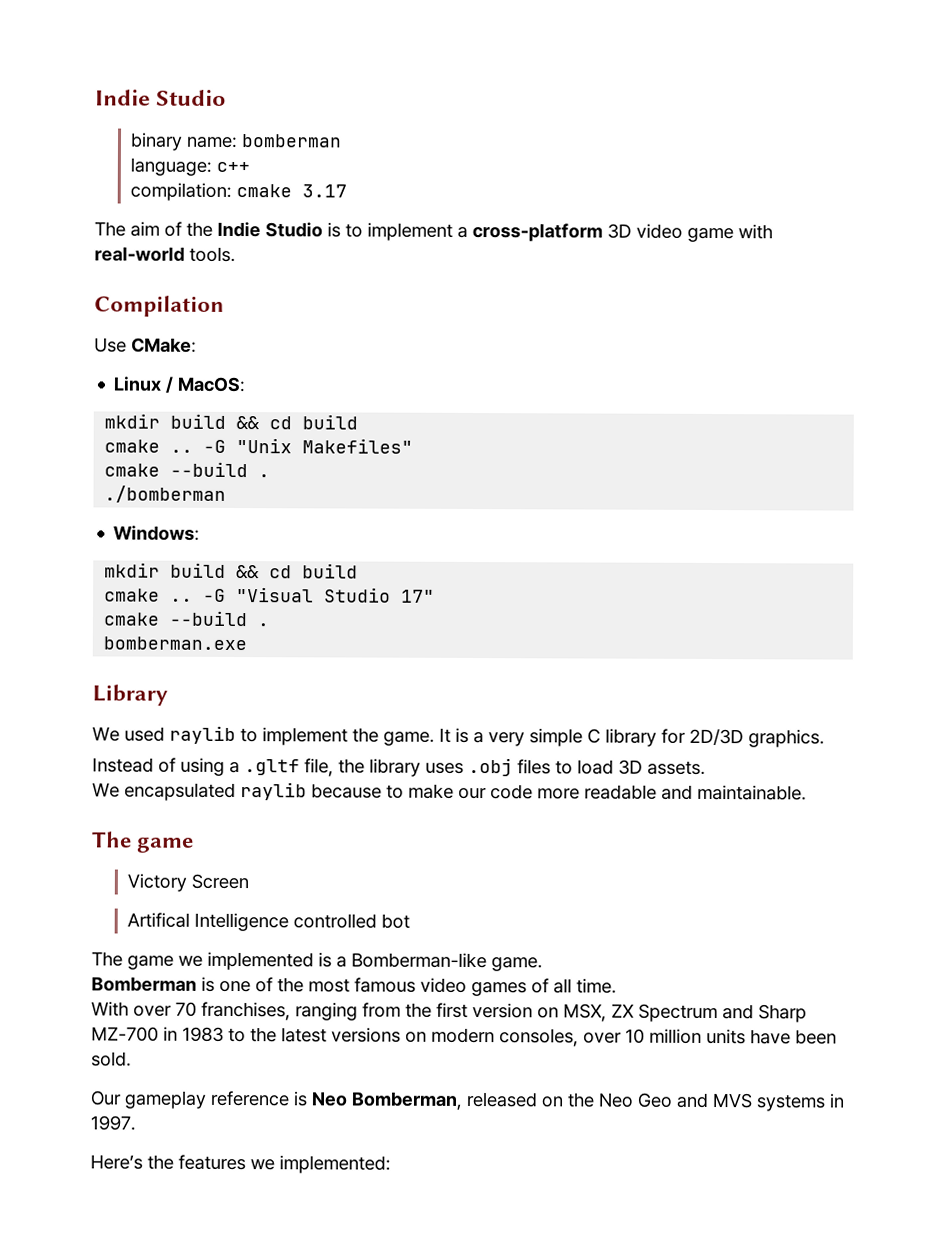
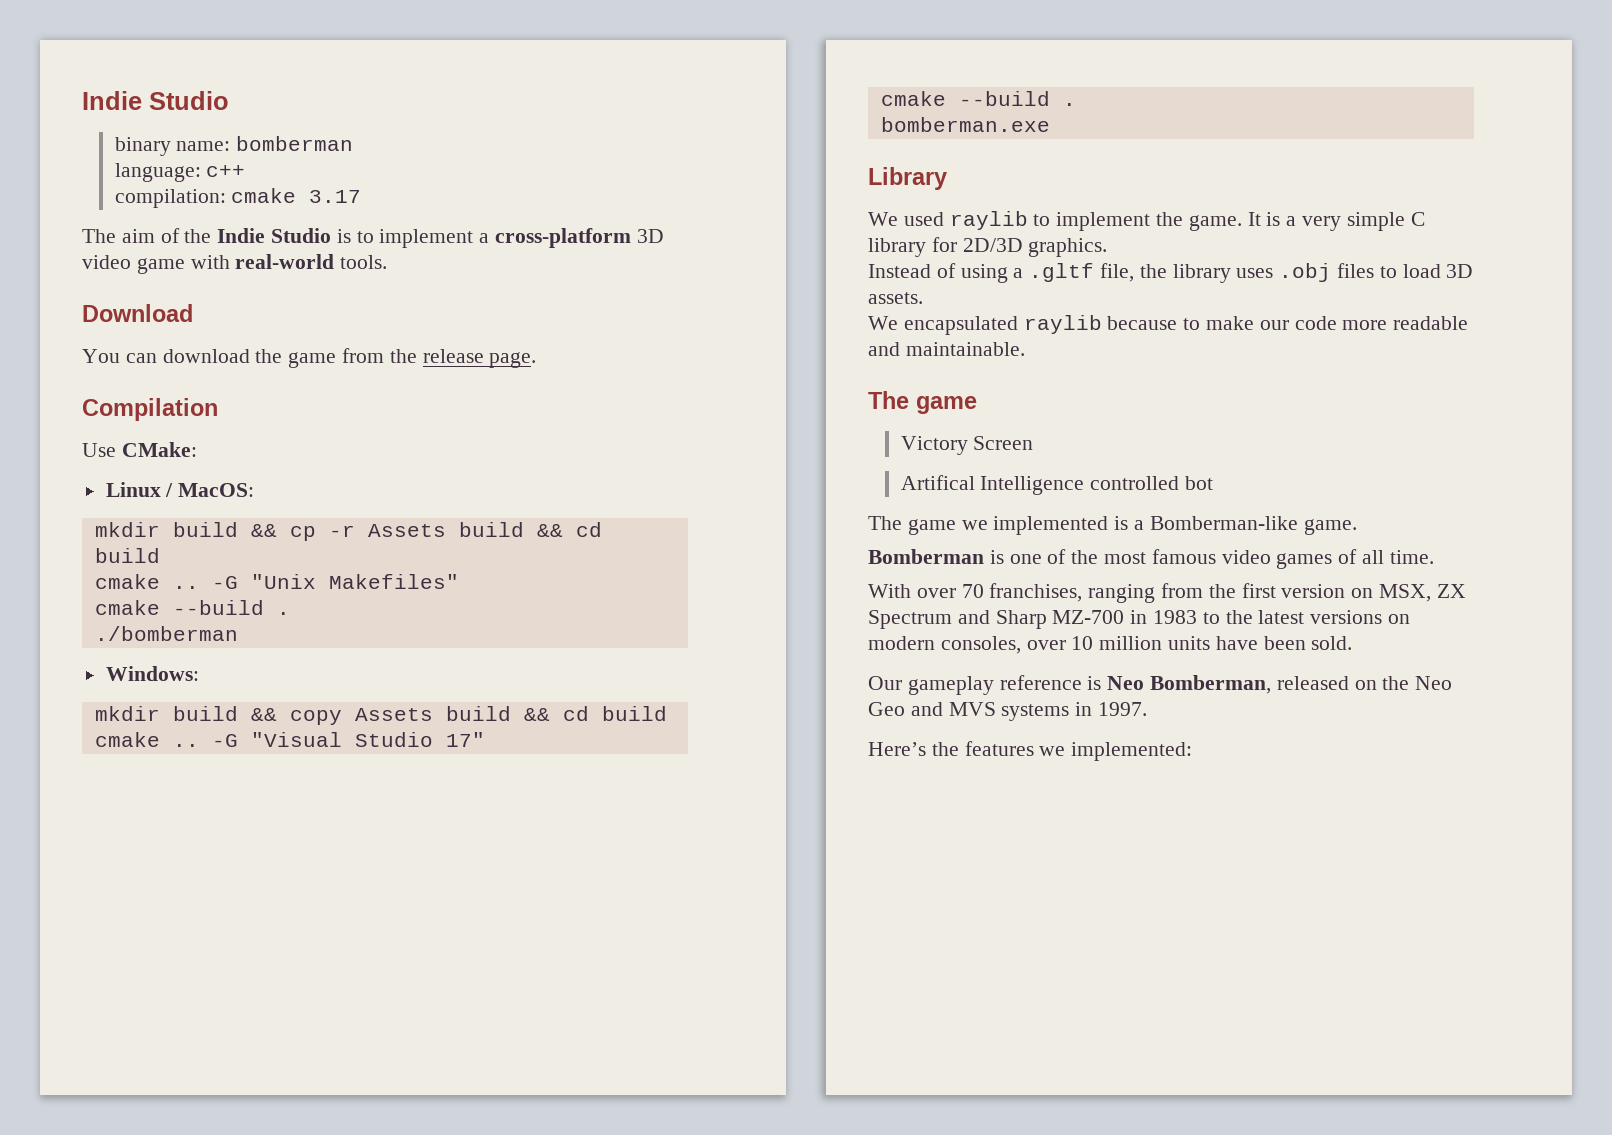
(236, 254) none -> [82,304,193,322] [82,348,537,368] // Download // You can download the game from the release page.
(261, 423) none -> [289,522,563,541] cp -r Assets build &&
(261, 572) none -> [289,706,550,725] copy Assets build &&

